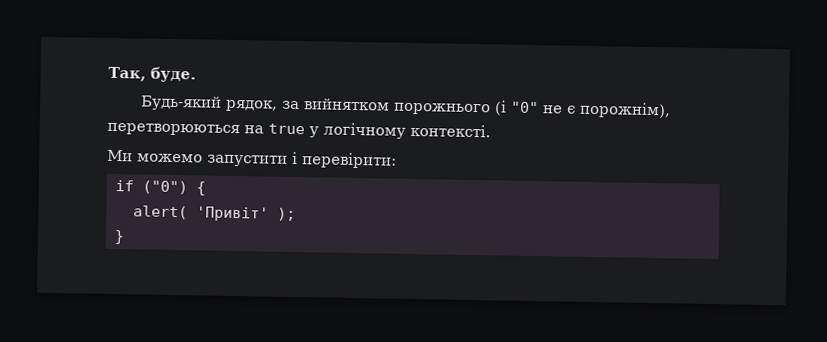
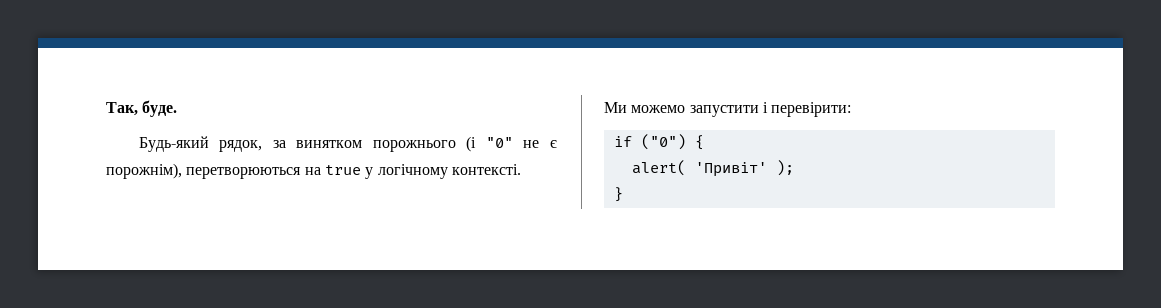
[304,98,391,111] вийнятком -> [296,140,363,148] винятком

